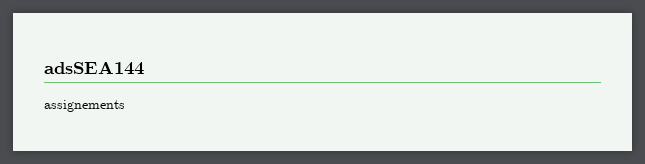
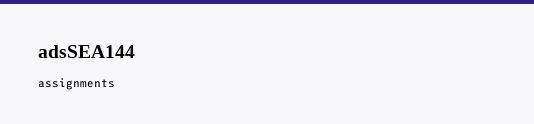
[44,100,125,112] assignements -> [38,78,115,90] assignments

